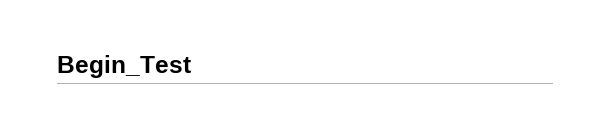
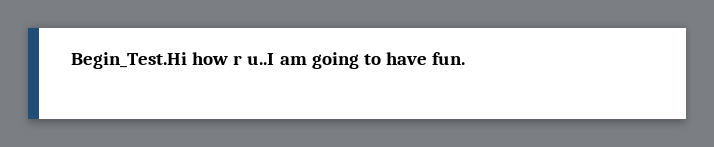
[57,55,191,78] Begin_Test -> [71,52,466,69] Begin_Test.Hi how r u..I am going to have fun.

